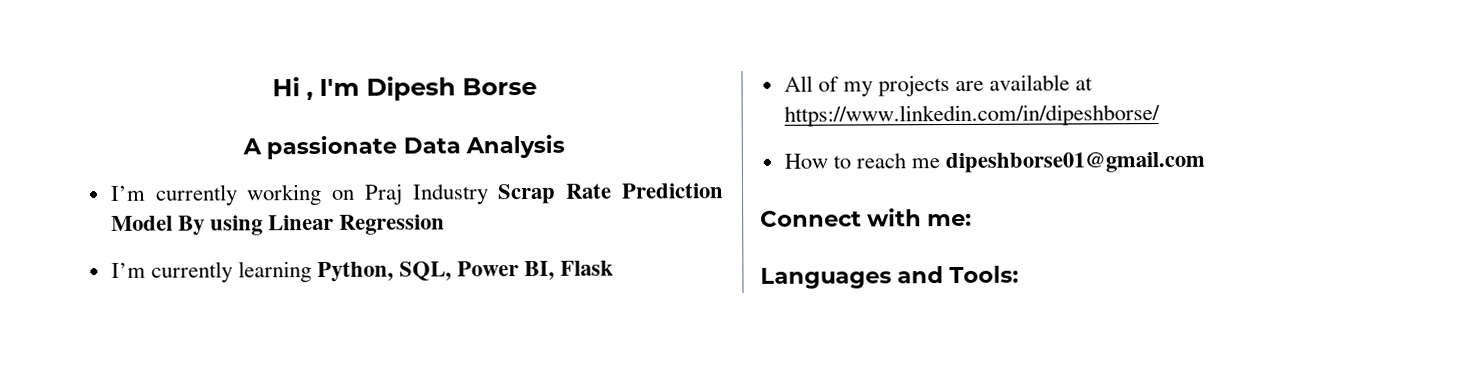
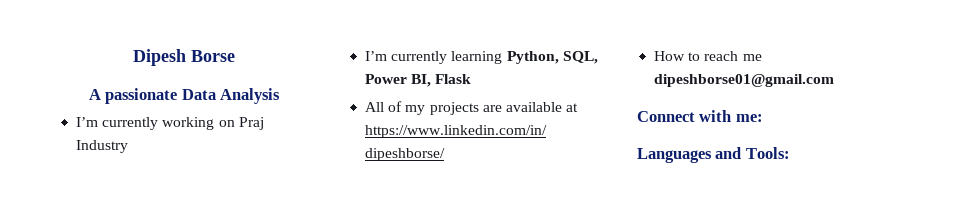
[271,77,360,101] Hi , I'm -> (133, 57) none
[497,183,724,205] [110,214,446,236] Scrap Rate Prediction Model By using Linear Regression -> (129, 146) none

